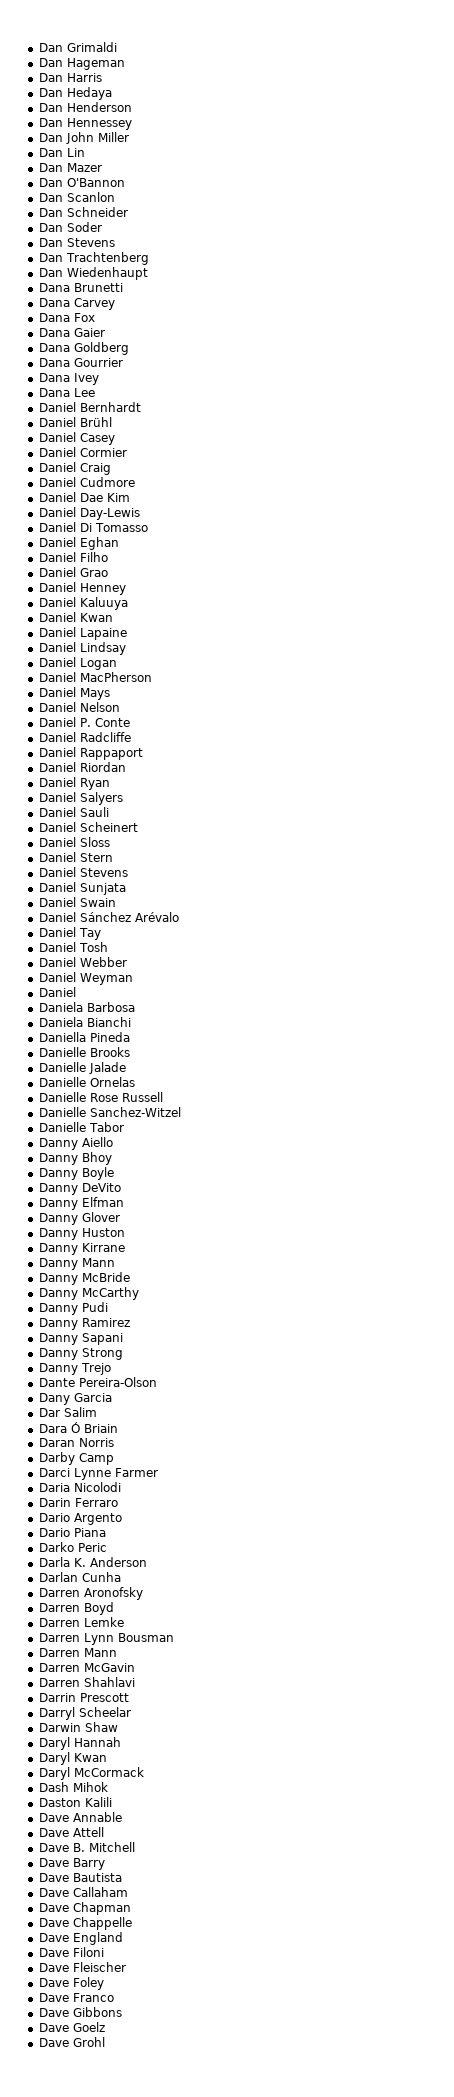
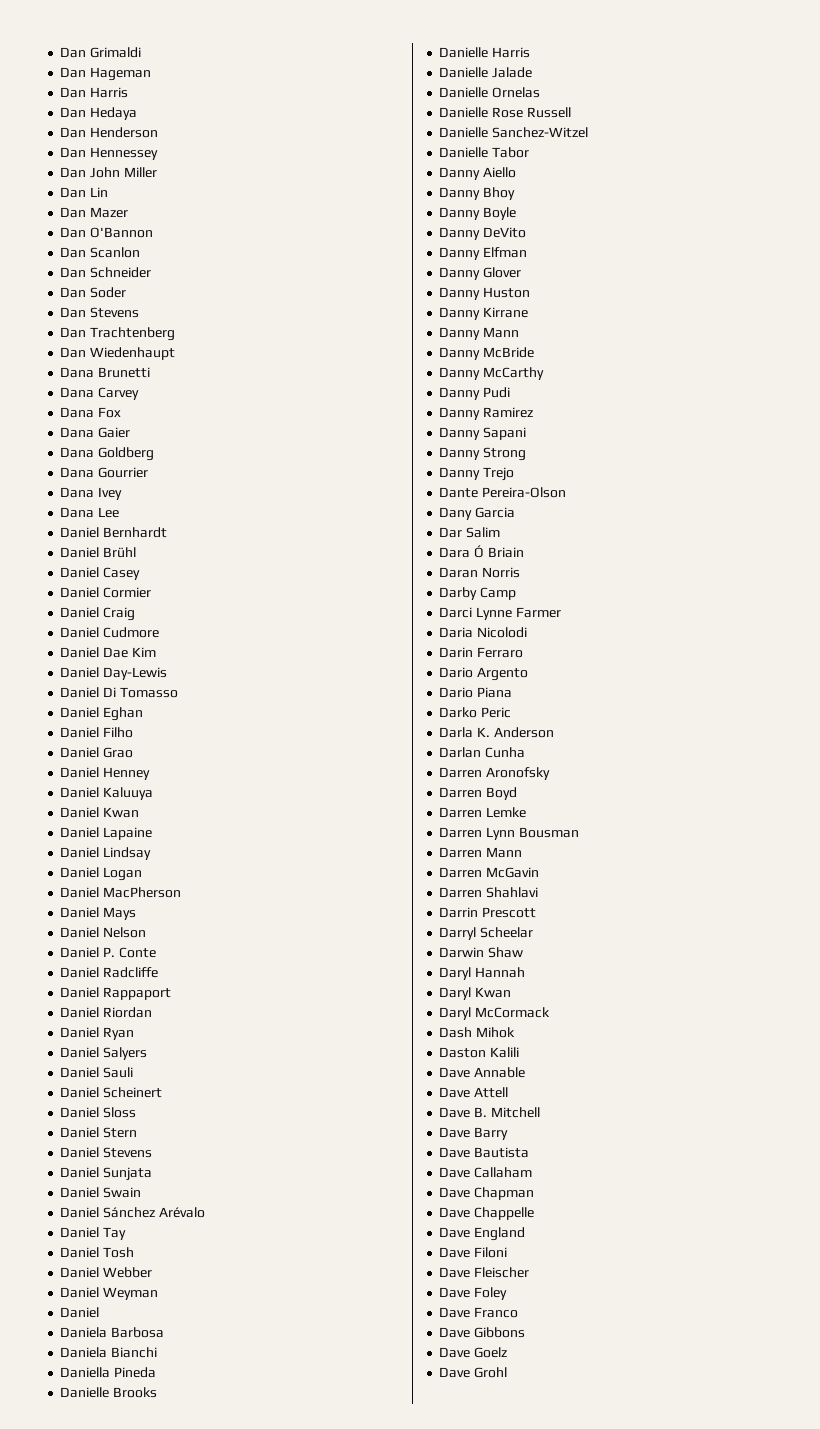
(130, 1052) none -> [439,47,531,58] // Danielle Harris

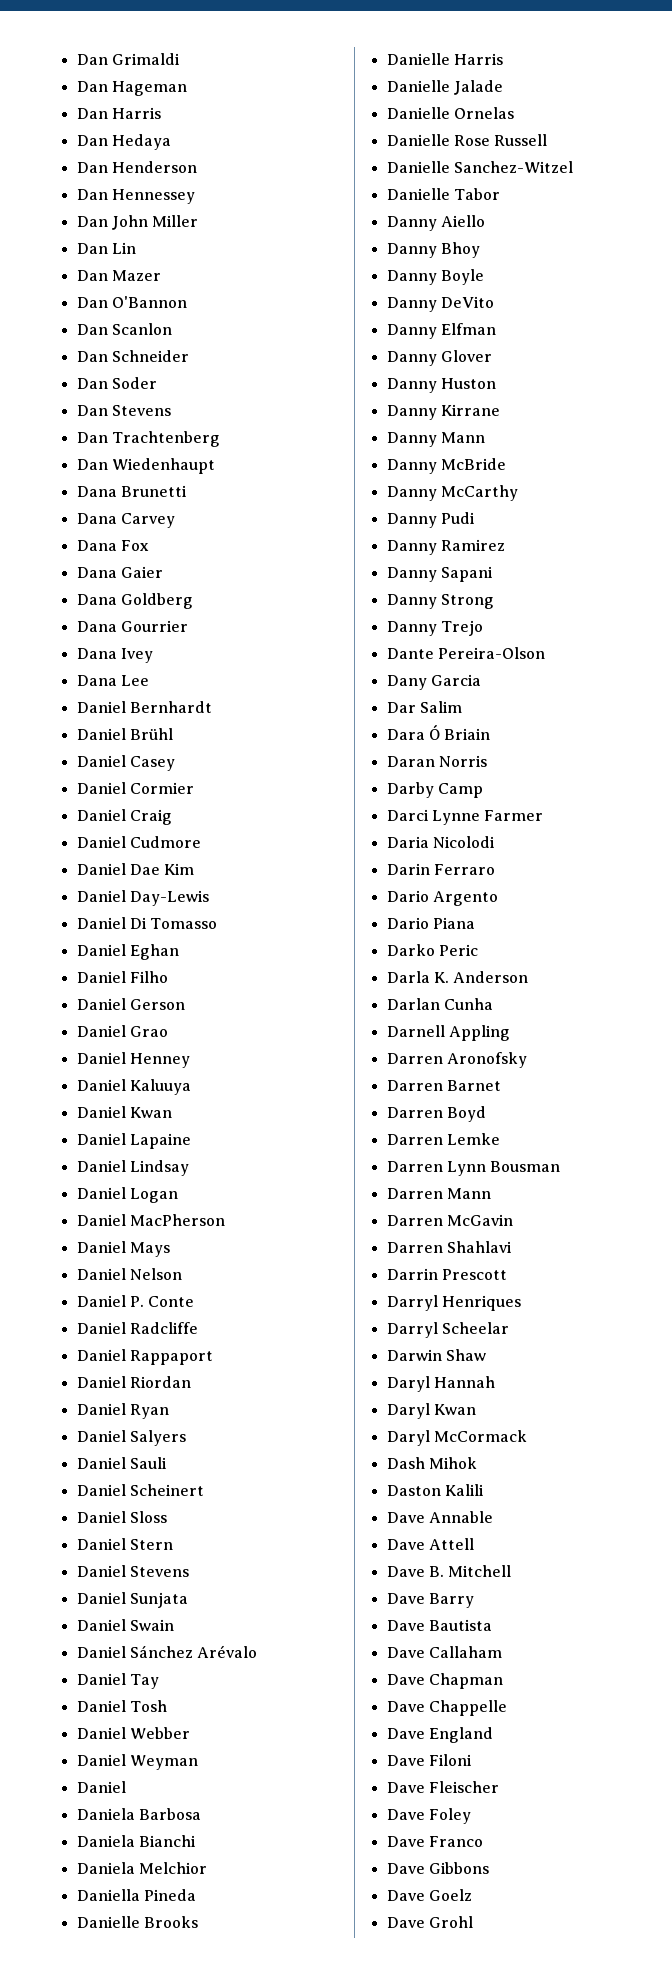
(134, 732) none -> [76,998,185,1010] // Daniel Gerson
(158, 1352) none -> [76,1862,207,1874] // Daniela Melchior
(526, 752) none -> [386,1025,510,1041] // Darnell Appling
(551, 773) none -> [386,1080,501,1091] // Darren Barnet
(537, 912) none -> [386,1295,521,1311] // Darryl Henriques

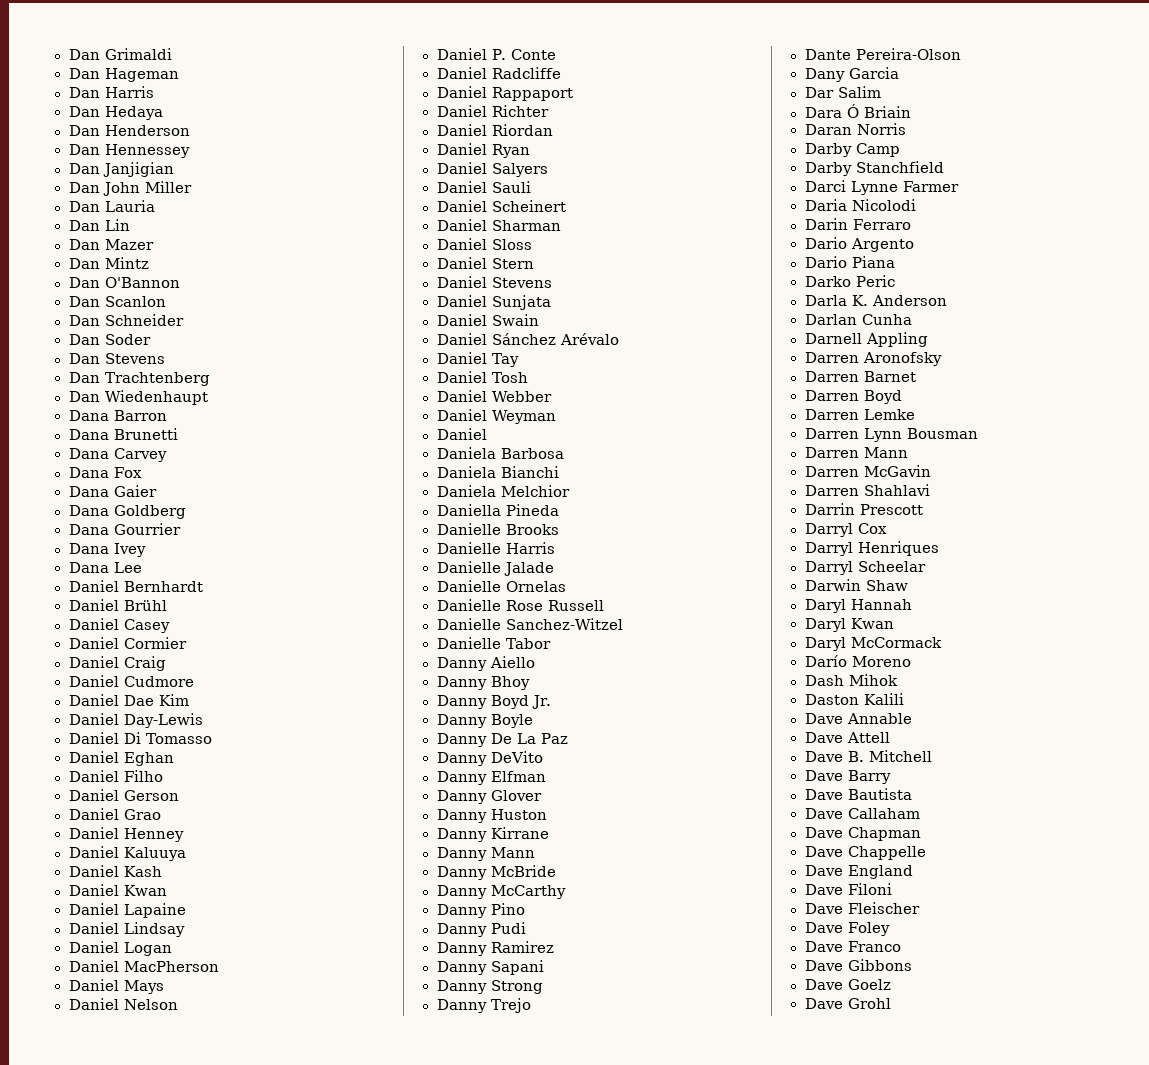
(195, 196) none -> [68,162,174,177] // Dan Janjigian
(199, 221) none -> [68,200,155,212] // Dan Lauria
(161, 275) none -> [68,257,149,269] // Dan Mintz
(215, 466) none -> [68,410,167,421] // Dana Barron
(191, 1087) none -> [68,865,162,877] // Daniel Kash
(213, 1357) none -> [436,105,549,117] // Daniel Richter
(204, 1490) none -> [436,219,561,231] // Daniel Sharman
(480, 250) none -> [436,695,552,709] // Danny Boyd Jr.
(484, 277) none -> [436,733,568,747] // Danny De La Paz
(518, 493) none -> [436,903,525,918] // Danny Pino
(483, 790) none -> [804,161,944,176] // Darby Stanchfield
(507, 1274) none -> [804,523,887,537] // Darryl Cox
(527, 1436) none -> [804,655,911,667] // Darío Moreno

